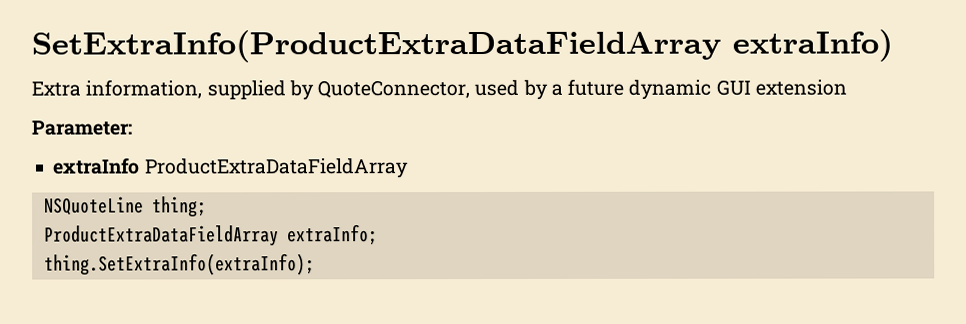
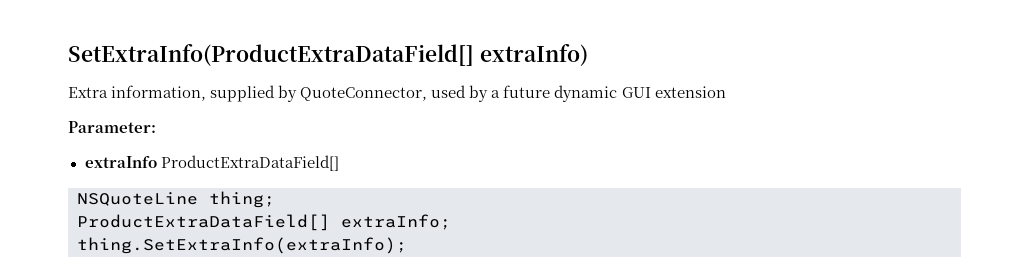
[31,29,721,63] SetExtraInfo(ProductExtraDataFieldArray -> [68,44,474,66] SetExtraInfo(ProductExtraDataField[]
[143,158,409,179] ProductExtraDataFieldArray -> [160,155,339,171] ProductExtraDataField[]
[43,225,279,247] ProductExtraDataFieldArray -> [77,214,330,231] ProductExtraDataField[]

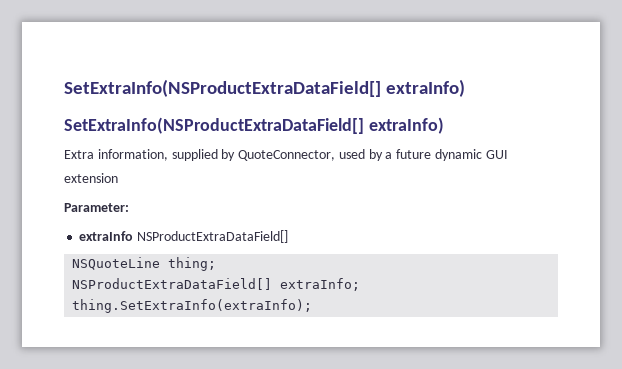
[68,44,474,66] SetExtraInfo(ProductExtraDataField[] -> [64,79,466,97] [64,117,364,134] SetExtraInfo(NSProductExtraDataField[] extraInfo) // SetExtraInfo(NSProductExtraDataField[]
[160,155,339,171] ProductExtraDataField[] -> [137,230,289,243] NSProductExtraDataField[]
[77,214,330,231] ProductExtraDataField[] -> [72,278,273,290] NSProductExtraDataField[]

